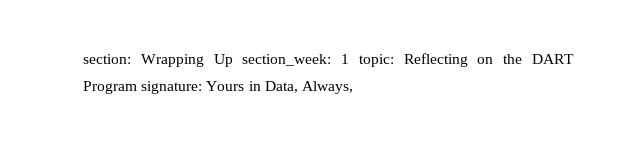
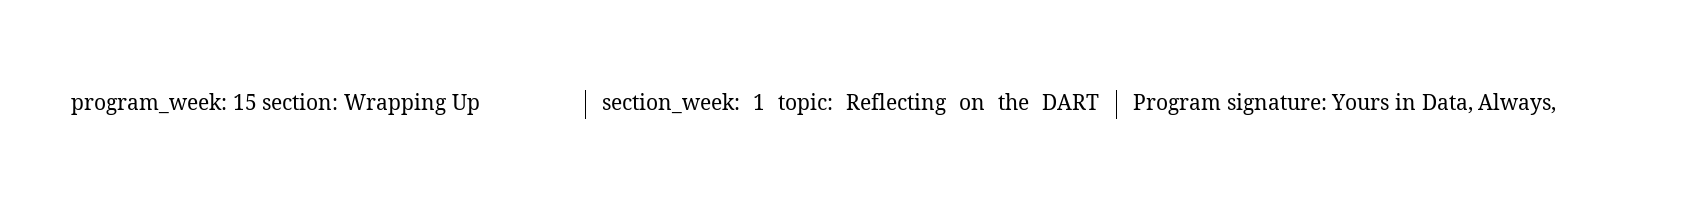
(83, 59) none -> [71,93,257,115] program_week: 15

